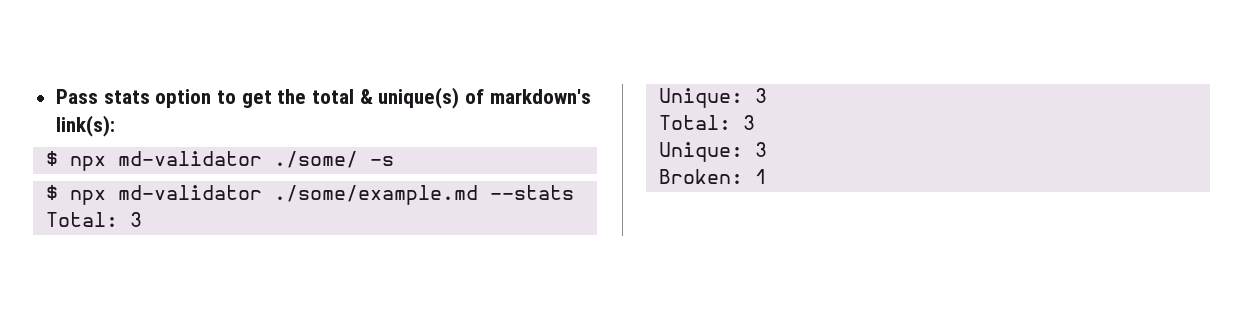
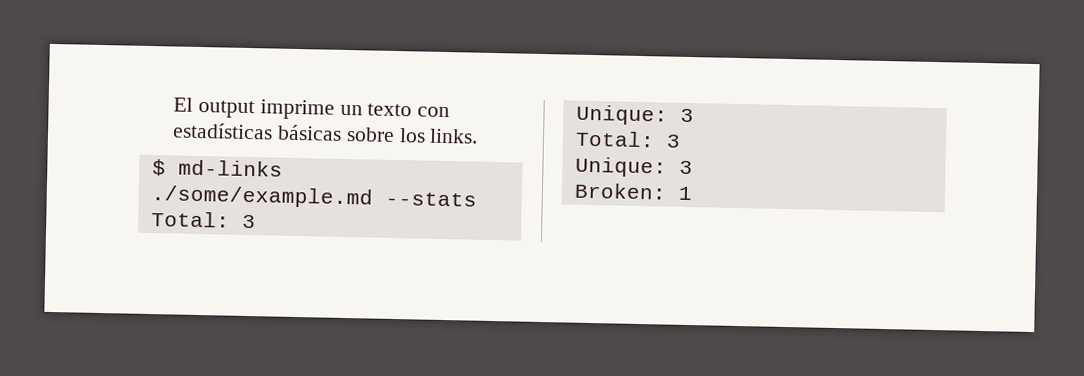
[56,87,591,109] [56,115,116,137] [45,151,394,171] [45,185,262,205] Pass stats option to get the total & unique(s) of markdown's link(s): // $ npx md-validator ./some/ -s // $ npx md-validator -> [173,97,451,120] [172,122,479,144] [151,159,283,177] El output imprime un texto con estadísticas básicas sobre los links. // $ md-links

